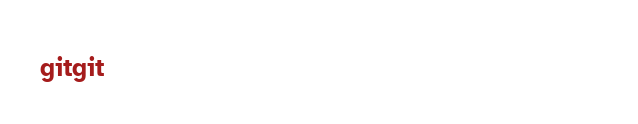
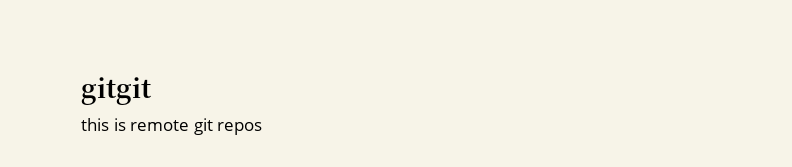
(104, 69) none -> [81,118,263,135] // this is remote git repos

